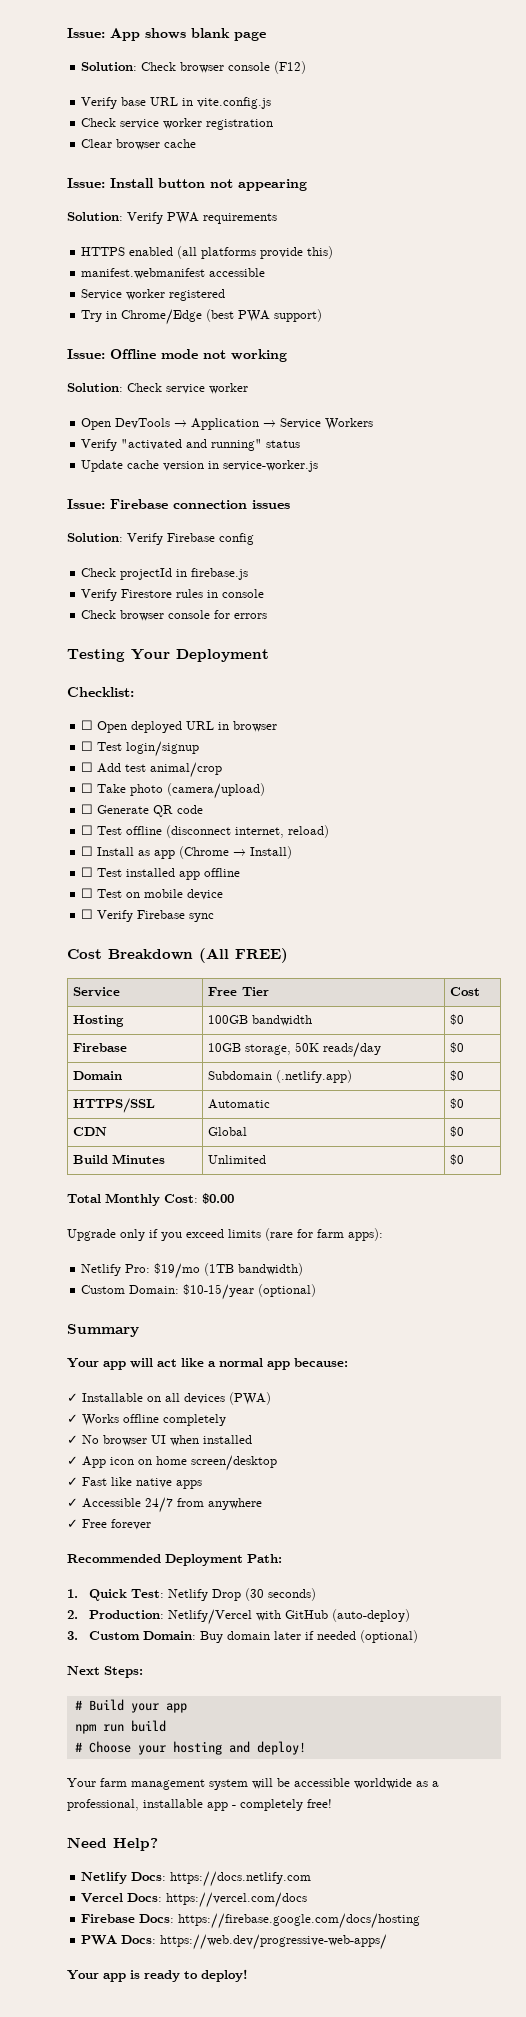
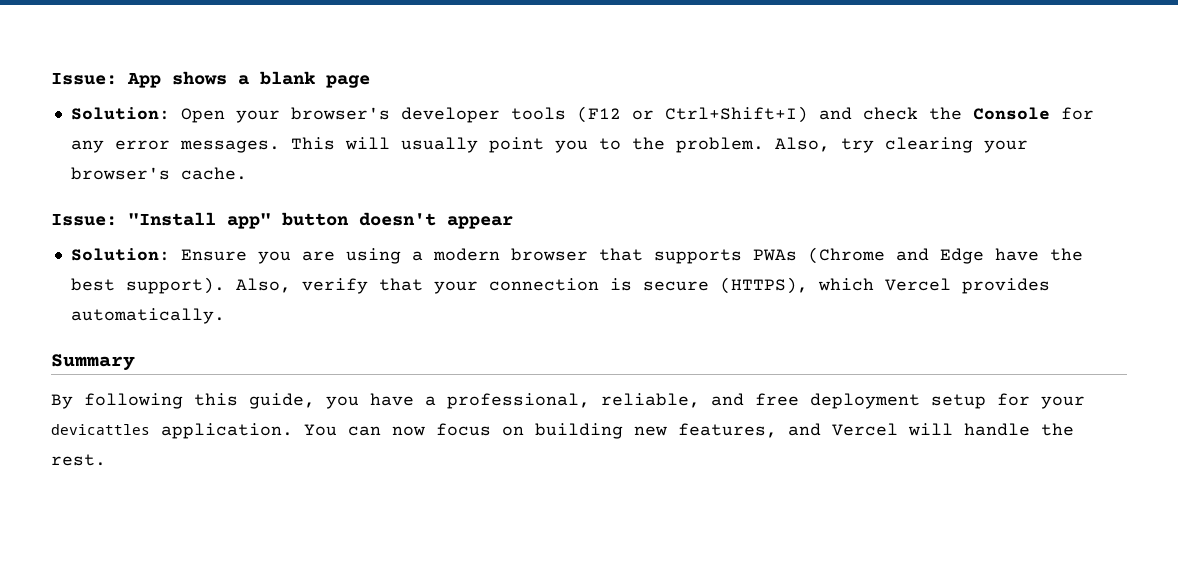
(186, 33) none -> [238,75,249,85] a
[141,61,307,74] [81,97,272,109] [81,118,274,130] [81,139,197,150] [67,178,307,191] [67,212,277,224] [81,246,334,259] [81,268,266,279] [81,289,226,301] [81,309,323,325] [67,349,287,362] [67,383,248,394] [81,418,374,430] [81,439,301,451] [81,460,319,472] [67,499,290,509] [67,533,254,545] [81,568,249,580] [81,589,265,601] [81,610,268,621] [67,649,269,662] [67,687,134,697] [81,720,278,733] [81,741,200,757] [81,762,223,778] [81,783,266,799] [81,804,204,817] [81,825,330,838] [81,846,293,859] [81,867,241,880] [81,888,224,900] [81,909,215,922] [67,948,288,963] [72,987,120,997] [207,987,269,996] [449,987,480,996] [72,1015,124,1027] [207,1015,312,1026] [449,1014,464,1025] [72,1043,127,1052] [207,1042,381,1058] [449,1042,464,1053] [72,1071,122,1080] [207,1070,352,1083] [449,1070,464,1081] [72,1098,155,1113] [207,1099,270,1109] [449,1098,464,1109] [72,1127,107,1136] [207,1127,247,1136] [449,1126,464,1137] [72,1154,165,1164] [207,1155,266,1164] [449,1154,464,1165] [67,1193,234,1206] [67,1228,383,1241] [81,1263,304,1279] [81,1284,317,1300] [67,1324,139,1337] [67,1358,348,1370] [67,1392,271,1405] [67,1414,226,1426] [67,1435,252,1446] [67,1455,277,1471] [67,1477,202,1489] [67,1497,262,1513] [67,1519,151,1530] [67,1554,282,1566] [67,1588,317,1601] [67,1609,411,1625] [67,1630,419,1643] [67,1666,143,1678] [74,1699,187,1713] [74,1720,166,1734] [74,1741,306,1755] [67,1778,439,1790] [67,1799,332,1811] [67,1837,158,1851] [81,1871,312,1887] [81,1892,308,1908] [81,1913,421,1929] [81,1934,388,1950] [67,1969,248,1982] Check browser console (F12) // Verify base URL in vite.config.js // Check service worker registration // Clear browser cache // Issue: Install button not appearing // Solution: Verify PWA requirements // HTTPS enabled (all platforms provide this) // manifest.webmanifest accessible // Service worker registered // Try in Chrome/Edge (best PWA support) // Issue: Offline mode not working // Solution: Check service worker // Open DevTools → Application → Service Workers // Verify "activated and running" status // Update cache version in service-worker.js // Issue: Firebase connection issues // Solution: Verify Firebase config // Check projectId in firebase.js // Verify Firestore rules in console // Check browser console for errors // Testing Your Deployment // Checklist: // ☐ Open deployed URL in browser // ☐ Test login/signup // ☐ Add test animal/crop // ☐ Take photo (camera/upload) // ☐ Generate QR code // ☐ Test offline (disconnect internet, reload) // ☐ Install as app (Chrome → Install) // ☐ Test installed app offline // ☐ Test on mobile device // ☐ Verify Firebase sync // Cost Breakdown (All FREE) // Service | Free Tier | Cost // Hosting | 100GB bandwidth | $0 // Firebase | 10GB storage, 50K reads/day | $0 // Domain | Subdomain (.netlify.app) | $0 // HTTPS/SSL | Automatic | $0 // CDN | Global | $0 // Build Minutes | Unlimited | $0 // Total Monthly Cost: $0.00 // Upgrade only if you exceed limits (rare for farm apps): // Netlify Pro: $19/mo (1TB bandwidth) // Custom Domain: $10-15/year (optional) // Summary // Your app will act like a normal app because: // ✓ Installable on all devices (PWA) // ✓ Works offline completely // ✓ No browser UI when installed // ✓ App icon on home screen/desktop // ✓ Fast like native apps // ✓ Accessible 24/7 from anywhere // ✓ Free forever // Recommended Deployment Path: // 1. Quick Test: Netlify Drop (30 seconds) // 2. Production: Netlify/Vercel with GitHub (auto-deploy) // 3. Custom Domain: Buy domain later if needed (optional) // Next Steps: // # Build your app // npm run build // # Choose your hosting and deploy! // Your farm management system will be accessible worldwide as a professional, installable app - completely free! // Need Help? // Netlify Docs: https://docs.netlify.com // Vercel Docs: https://vercel.com/docs // Firebase Docs: https://firebase.google.com/docs/hosting // PWA Docs: https://web.dev/progressive-web-apps/ // Your app is ready to deploy! -> [180,106,1094,123] [70,137,1028,153] [70,167,247,180] [51,212,513,229] [70,247,1083,264] [70,277,1050,294] [70,308,225,324] [51,354,135,371] [51,393,1085,409] [51,423,1074,439] [51,454,106,466] Open your browser's developer tools (F12 or Ctrl+Shift+I) and check the Console for any error messages. This will usually point you to the problem. Also, try clearing your browser's cache. // Issue: "Install app" button doesn't appear // Solution: Ensure you are using a modern browser that supports PWAs (Chrome and Edge have the best support). Also, verify that your connection is secure (HTTPS), which Vercel provides automatically. // Summary // By following this guide, you have a professional, reliable, and free deployment setup for your devicattles application. You can now focus on building new features, and Vercel will handle the rest.

